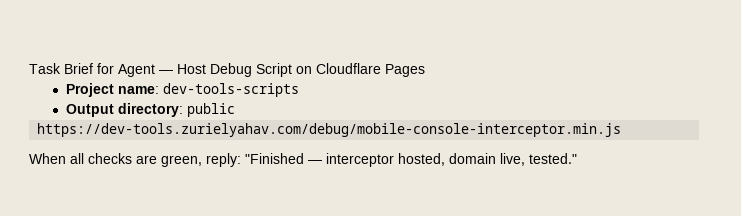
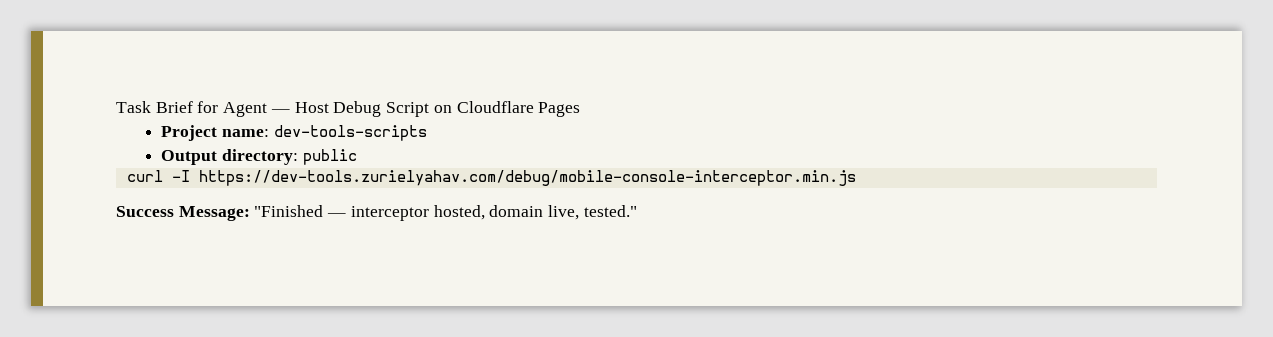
(235, 110) none -> [126,170,190,182] curl -I
[29,153,241,167] When all checks are green, reply: -> [116,206,250,221] Success Message:

